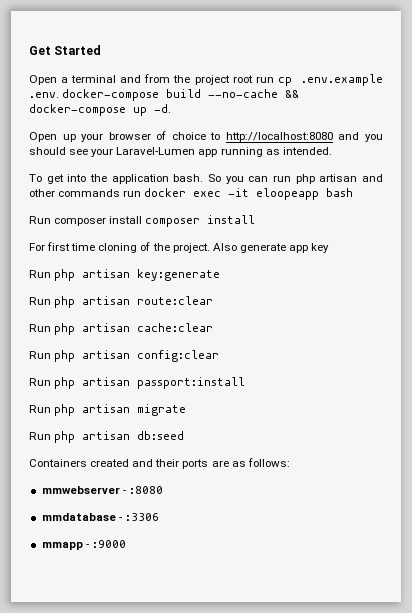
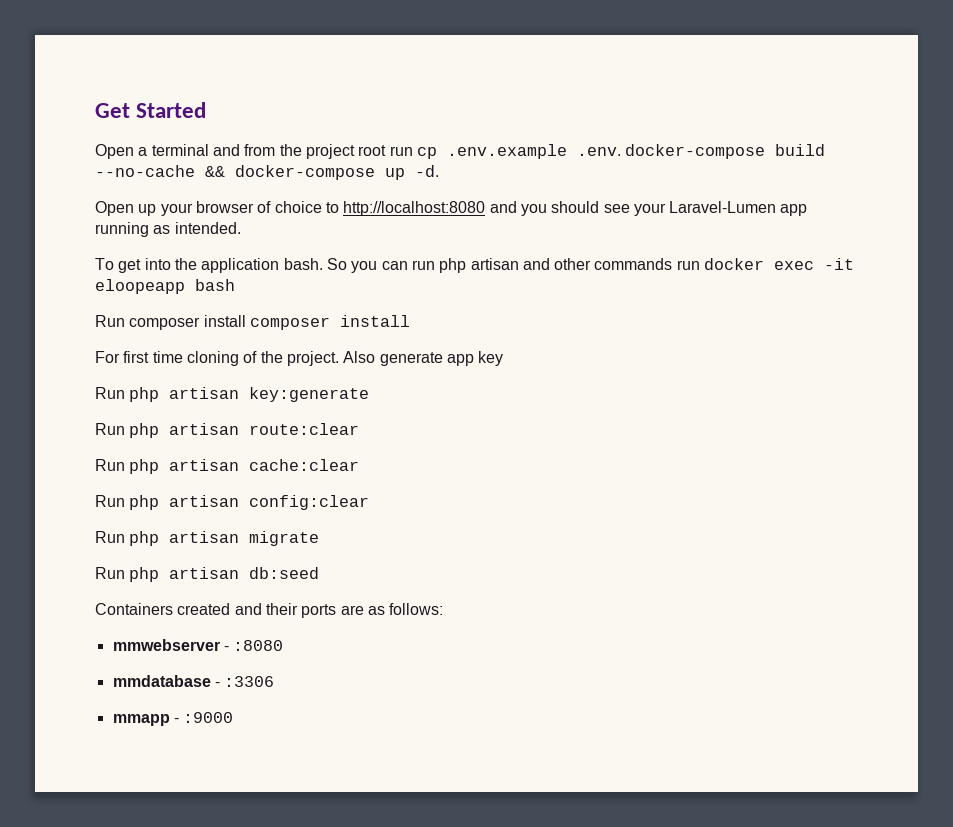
[29,377,246,389] // Run php artisan passport:install -> (370, 502) none

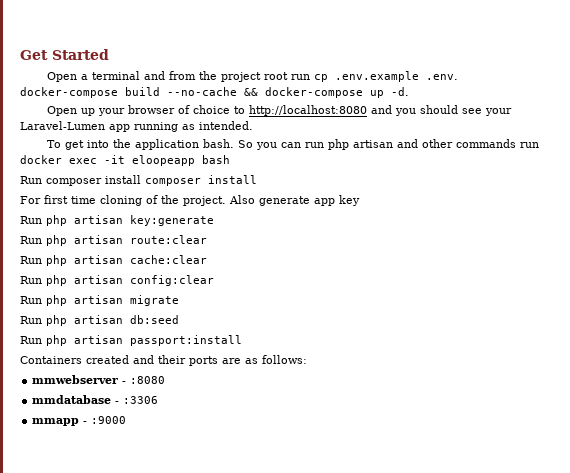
(320, 573) none -> [20,335,242,346] // Run php artisan passport:install

